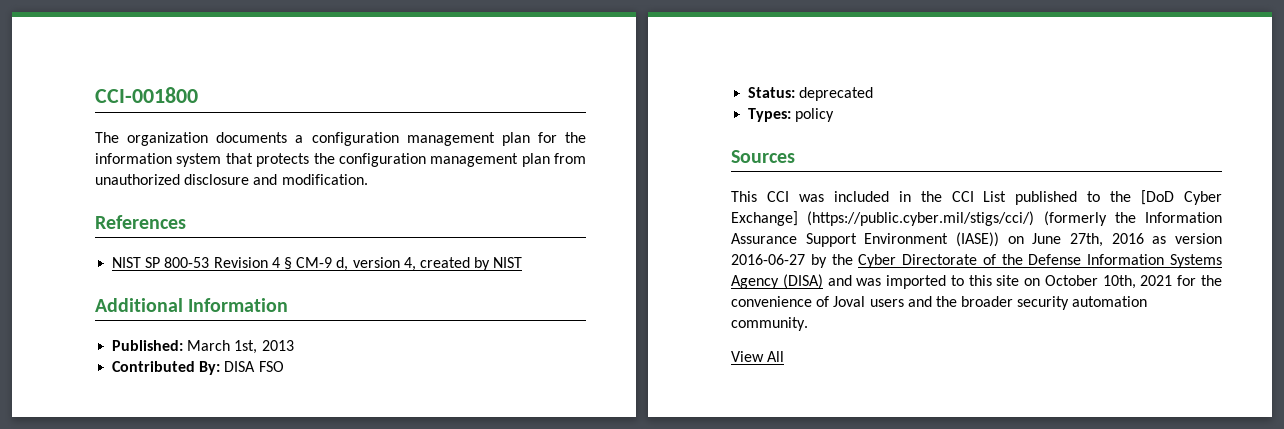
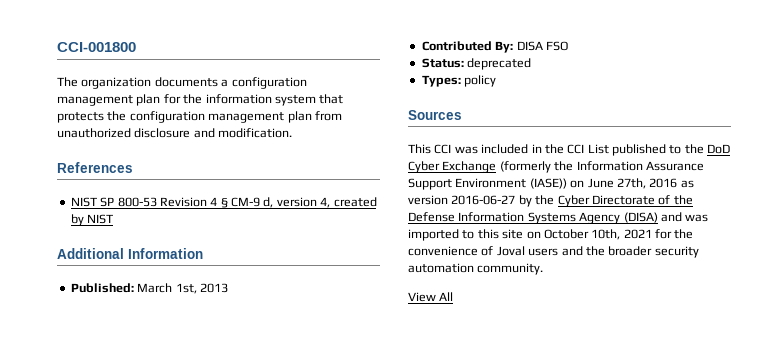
[1141,190,1222,205] [731,211,1035,226] [DoD Cyber Exchange] (https://public.cyber.mil/stigs/cci/) -> [707,144,731,154] [408,161,497,173] DoD Cyber Exchange

